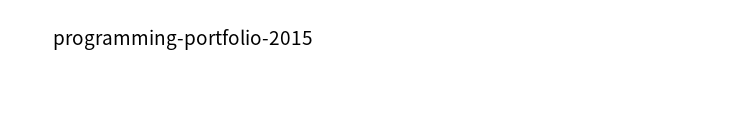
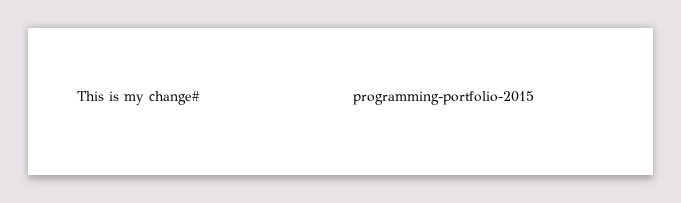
(53, 39) none -> [77,91,200,105] This is my change#

